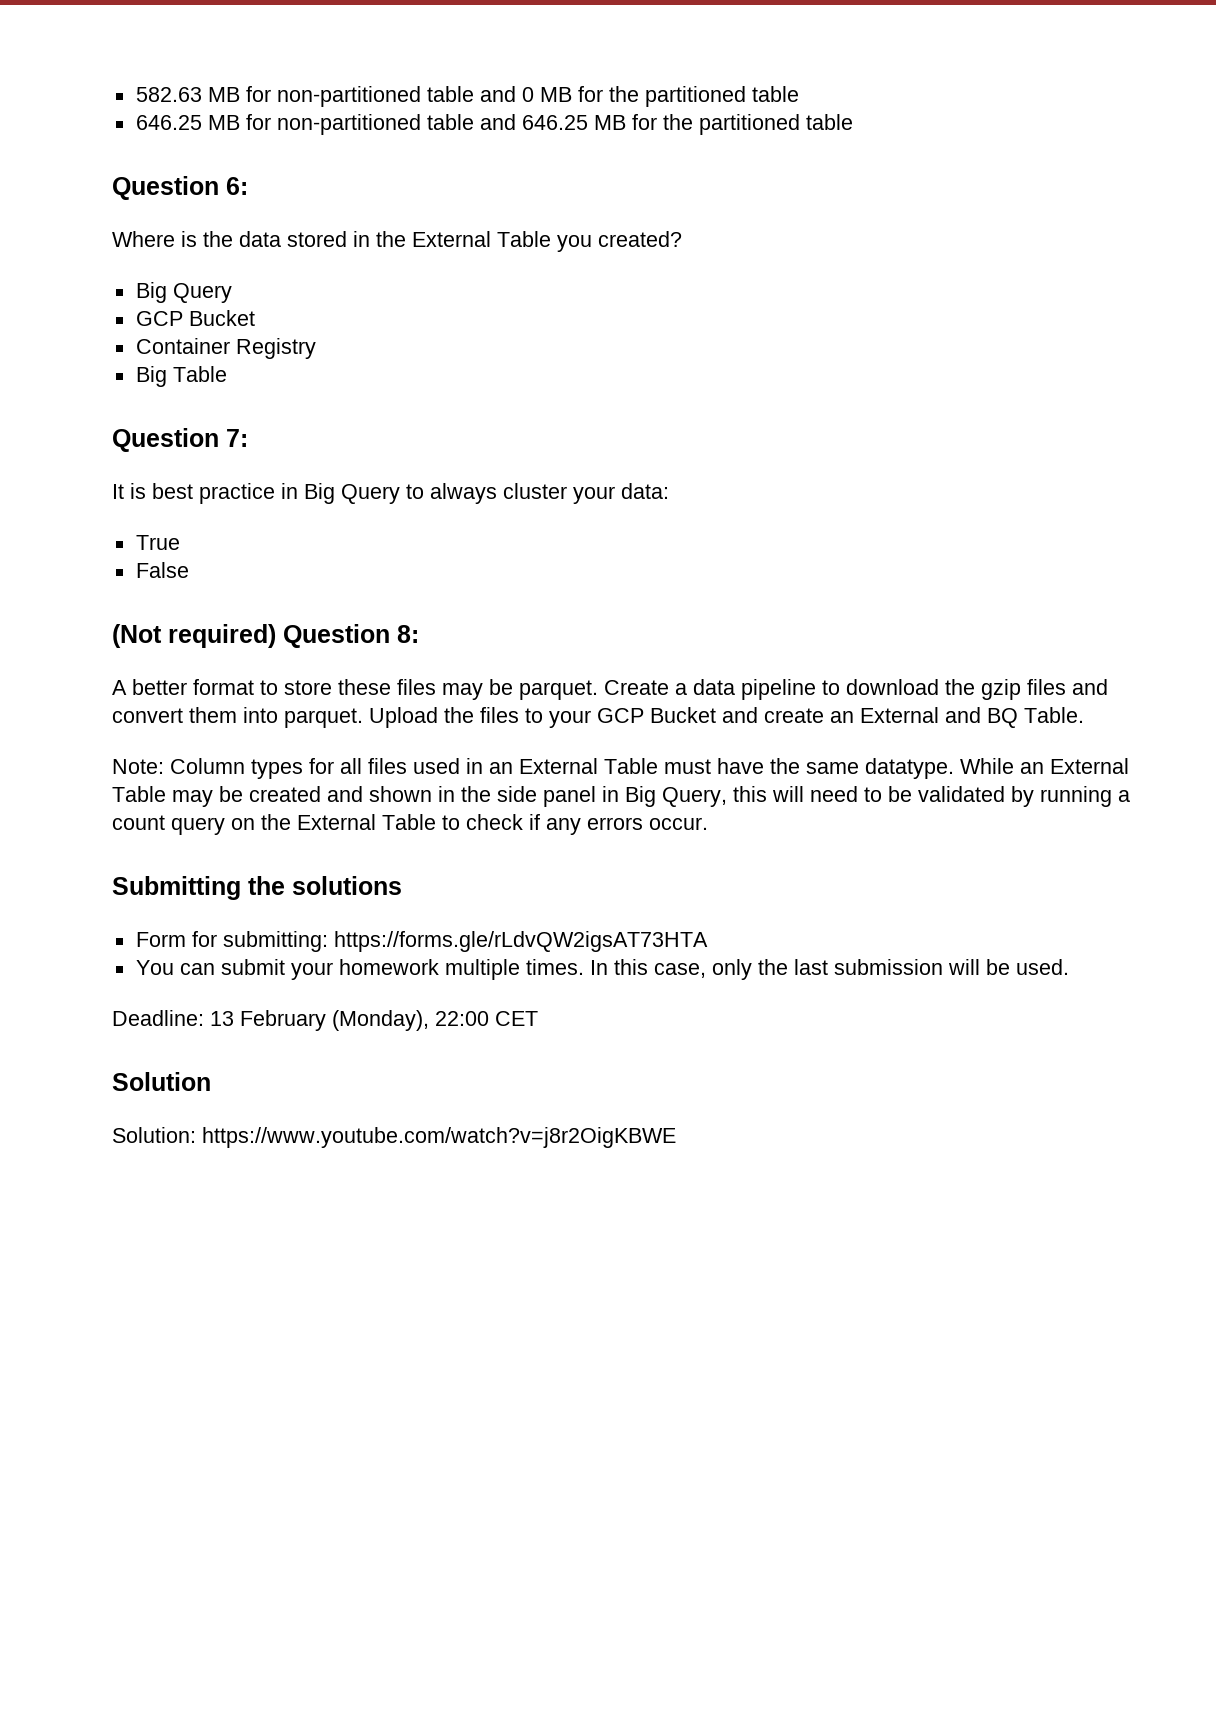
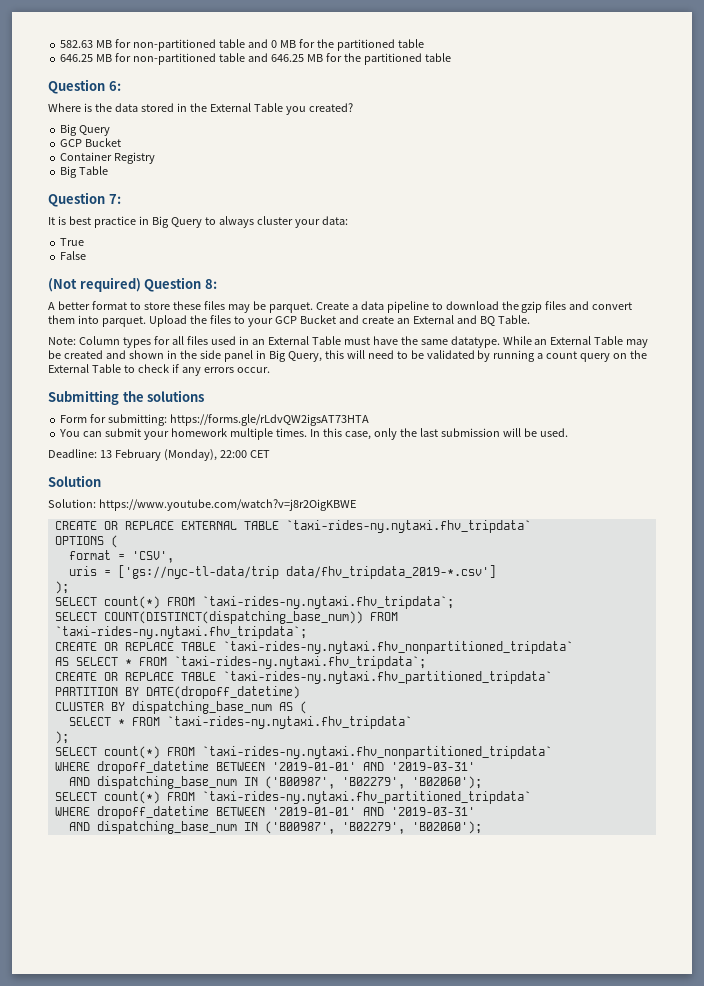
(676, 1137) none -> [54,520,531,533] [54,535,118,548] [68,550,174,563] [68,565,496,579] [54,581,69,594] [54,596,454,609] [54,611,398,624] [54,626,307,639] [54,641,573,654] [54,656,426,669] [54,671,552,684] [54,686,300,699] [54,701,307,714] [68,716,412,729] [54,731,69,744] [54,746,552,759] [54,761,475,774] [68,776,482,789] [54,791,531,804] [54,806,475,819] [68,821,482,834] // CREATE OR REPLACE EXTERNAL TABLE `taxi-rides-ny.nytaxi.fhv_tripdata` // OPTIONS ( // format = 'CSV', // uris = ['gs://nyc-tl-data/trip data/fhv_tripdata_2019-*.csv'] // ); // SELECT count(*) FROM `taxi-rides-ny.nytaxi.fhv_tripdata`; // SELECT COUNT(DISTINCT(dispatching_base_num)) FROM `taxi-rides-ny.nytaxi.fhv_tripdata`; // CREATE OR REPLACE TABLE `taxi-rides-ny.nytaxi.fhv_nonpartitioned_tripdata` // AS SELECT * FROM `taxi-rides-ny.nytaxi.fhv_tripdata`; // CREATE OR REPLACE TABLE `taxi-rides-ny.nytaxi.fhv_partitioned_tripdata` // PARTITION BY DATE(dropoff_datetime) // CLUSTER BY dispatching_base_num AS ( // SELECT * FROM `taxi-rides-ny.nytaxi.fhv_tripdata` // ); // SELECT count(*) FROM `taxi-rides-ny.nytaxi.fhv_nonpartitioned_tripdata` // WHERE dropoff_datetime BETWEEN '2019-01-01' AND '2019-03-31' // AND dispatching_base_num IN ('B00987', 'B02279', 'B02060'); // SELECT count(*) FROM `taxi-rides-ny.nytaxi.fhv_partitioned_tripdata` // WHERE dropoff_datetime BETWEEN '2019-01-01' AND '2019-03-31' // AND dispatching_base_num IN ('B00987', 'B02279', 'B02060');

